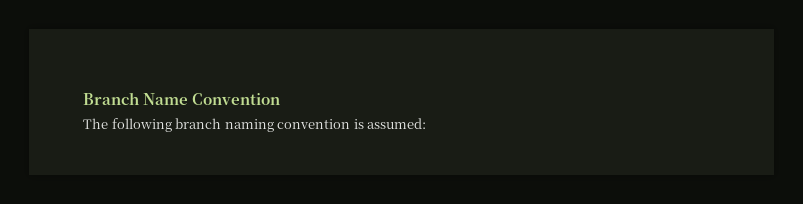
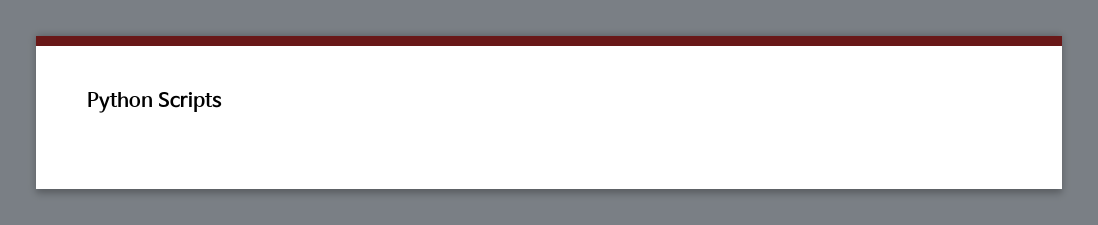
[83,92,281,105] [83,118,427,132] Branch Name Convention // The following branch naming convention is assumed: -> [87,92,223,113] Python Scripts

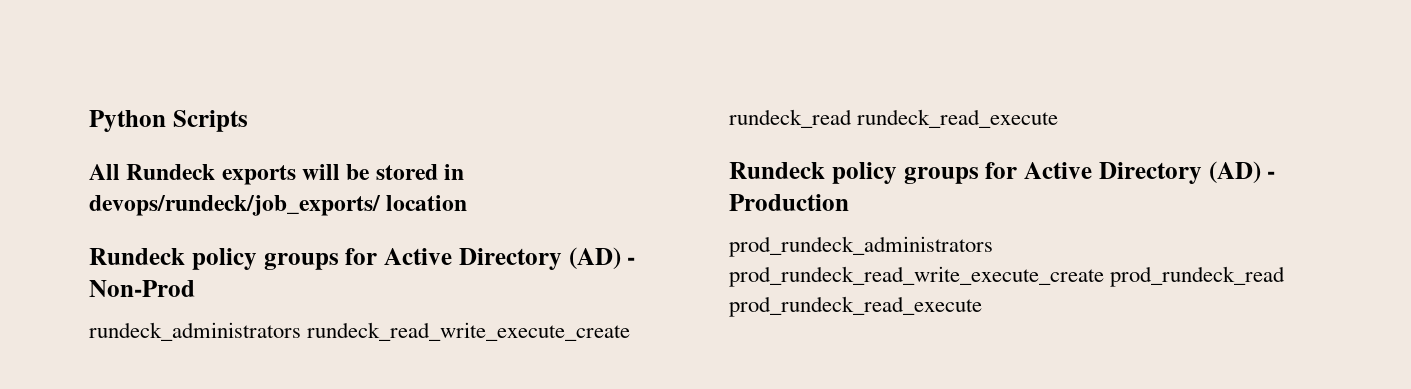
(223, 102) none -> [89,164,465,185] [89,195,468,216] [89,247,636,270] [89,280,195,297] [89,322,631,341] [729,109,1059,128] [729,161,1276,184] [729,194,849,211] [729,236,993,257] [729,266,1286,287] [729,296,982,317] // All Rundeck exports will be stored in devops/rundeck/job_exports/ location // Rundeck policy groups for Active Directory (AD) - Non-Prod // rundeck_administrators rundeck_read_write_execute_create rundeck_read rundeck_read_execute // Rundeck policy groups for Active Directory (AD) - Production // prod_rundeck_administrators prod_rundeck_read_write_execute_create prod_rundeck_read prod_rundeck_read_execute

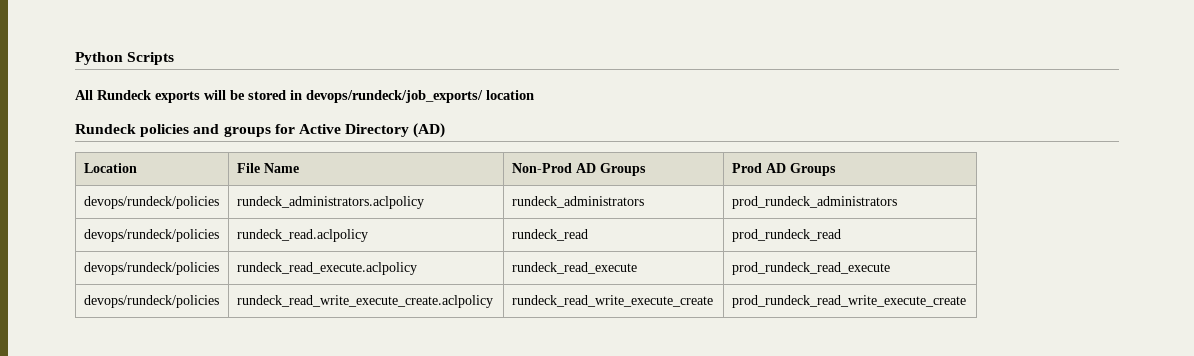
[191,247,636,270] [89,280,195,297] [89,322,631,341] [729,109,1059,128] [729,161,1276,184] [729,194,849,211] [729,236,993,257] [729,266,1286,287] [729,296,982,317] policy groups for Active Directory (AD) - Non-Prod // rundeck_administrators rundeck_read_write_execute_create rundeck_read rundeck_read_execute // Rundeck policy groups for Active Directory (AD) - Production // prod_rundeck_administrators prod_rundeck_read_write_execute_create prod_rundeck_read prod_rundeck_read_execute -> [140,123,446,138] [83,163,137,173] [236,163,299,173] [511,163,646,176] [731,163,836,176] [83,196,219,209] [236,196,424,209] [511,196,644,208] [731,196,897,209] [83,229,219,242] [236,229,368,242] [511,229,588,241] [731,229,841,242] [83,262,219,275] [236,262,417,275] [511,262,637,274] [731,262,890,275] [83,295,219,308] [236,295,493,308] [511,295,713,307] [731,295,966,308] policies and groups for Active Directory (AD) // Location | File Name | Non-Prod AD Groups | Prod AD Groups // devops/rundeck/policies | rundeck_administrators.aclpolicy | rundeck_administrators | prod_rundeck_administrators // devops/rundeck/policies | rundeck_read.aclpolicy | rundeck_read | prod_rundeck_read // devops/rundeck/policies | rundeck_read_execute.aclpolicy | rundeck_read_execute | prod_rundeck_read_execute // devops/rundeck/policies | rundeck_read_write_execute_create.aclpolicy | rundeck_read_write_execute_create | prod_rundeck_read_write_execute_create

